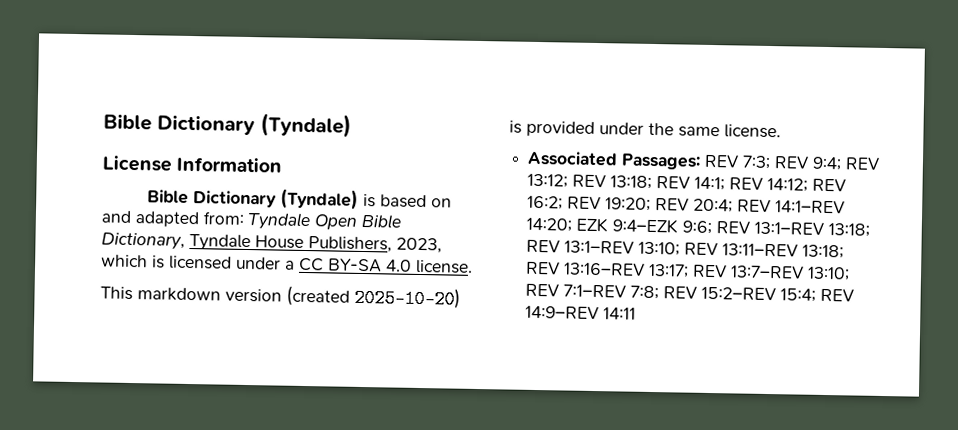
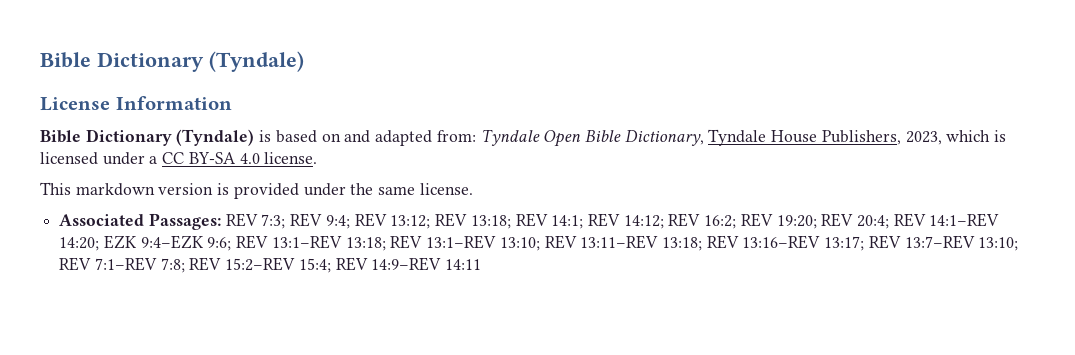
[286,285,461,309] (created 2025-10-20) -> (214, 189) none

